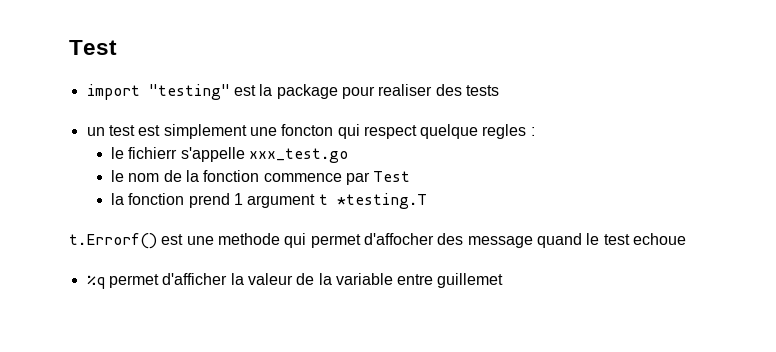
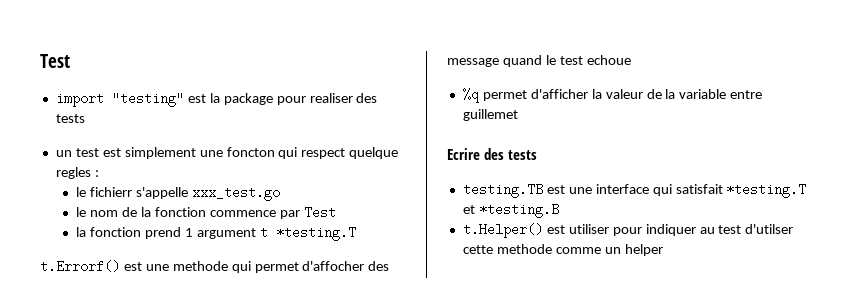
(504, 280) none -> [447,148,538,160] [462,183,807,198] [462,203,559,218] [462,223,794,238] [462,244,663,256] // Ecrire des tests // testing.TB est une interface qui satisfait *testing.T et *testing.B // t.Helper() est utiliser pour indiquer au test d'utilser cette methode comme un helper

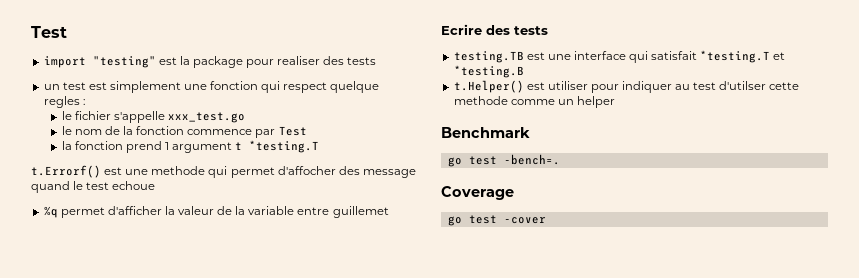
[226,147,275,157] foncton -> [210,81,259,90] fonction
[90,187,133,197] fichierr -> [74,111,111,120] fichier
(663, 250) none -> [441,127,530,138] [447,154,560,167] [441,186,514,200] [447,215,546,226] // Benchmark // go test -bench=. // Coverage // go test -cover

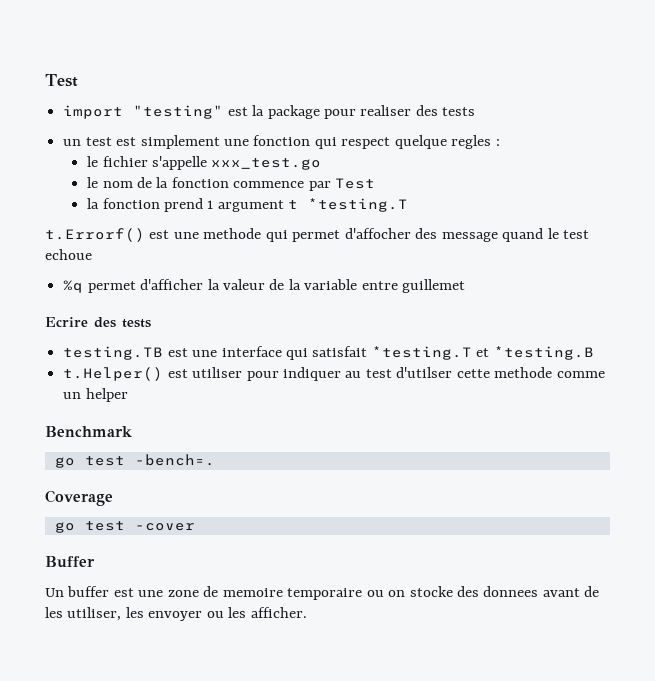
(546, 220) none -> [45,556,95,568] [45,586,600,600] [45,607,307,621] // Buffer // Un buffer est une zone de memoire temporaire ou on stocke des donnees avant de les utiliser, les envoyer ou les afficher.

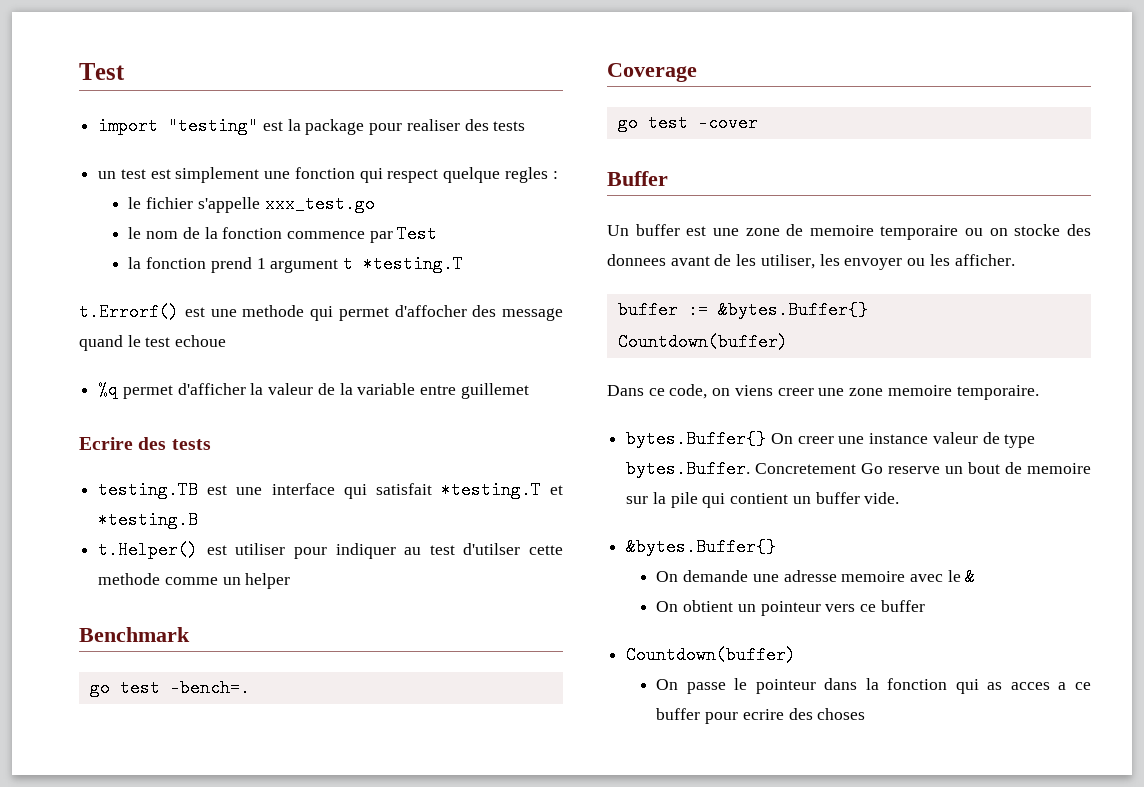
(307, 612) none -> [617,301,868,319] [617,333,788,351] [607,384,1039,400] [626,430,1036,448] [626,460,1091,478] [626,492,900,508] [626,538,777,556] [656,568,976,586] [656,600,925,616] [626,646,797,664] [656,678,1091,694] [656,708,866,724] // buffer := &bytes.Buffer{} // Countdown(buffer) // Dans ce code, on viens creer une zone memoire temporaire. // bytes.Buffer{} On creer une instance valeur de type bytes.Buffer. Concretement Go reserve un bout de memoire sur la pile qui contient un buffer vide. // &bytes.Buffer{} // On demande une adresse memoire avec le & // On obtient un pointeur vers ce buffer // Countdown(buffer) // On passe le pointeur dans la fonction qui as acces a ce buffer pour ecrire des choses

